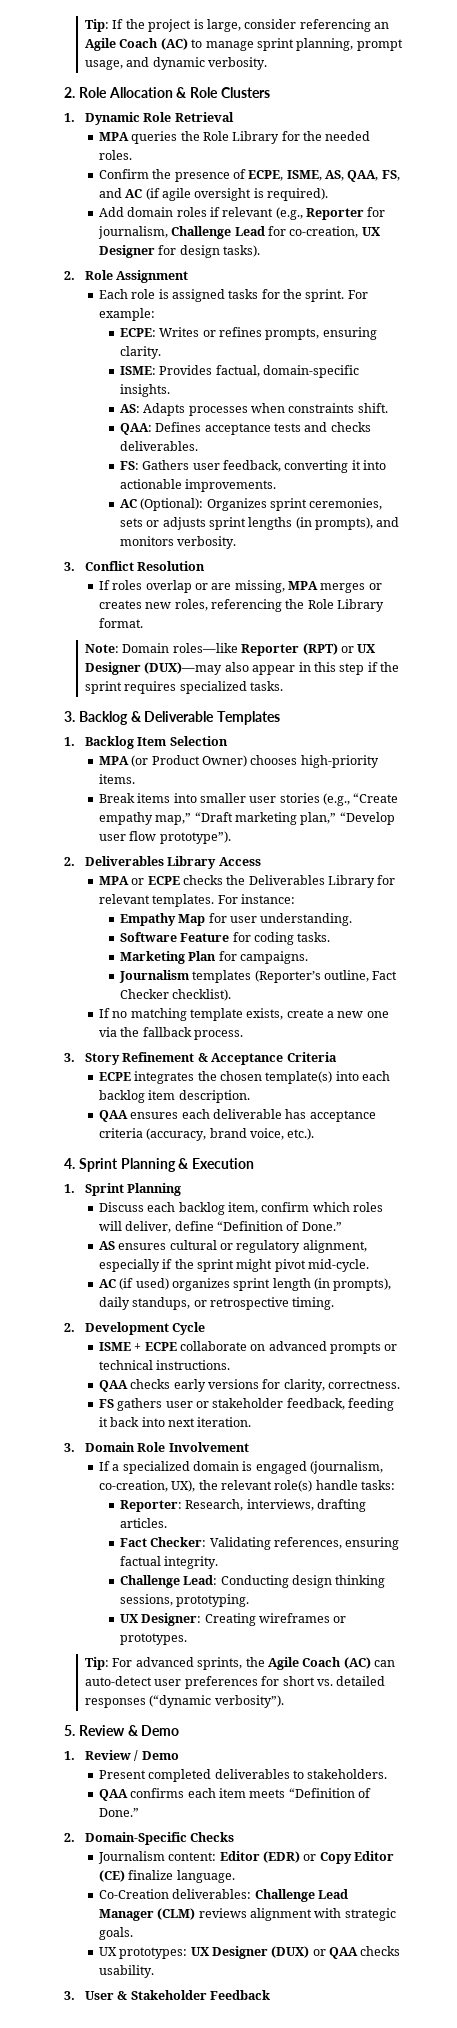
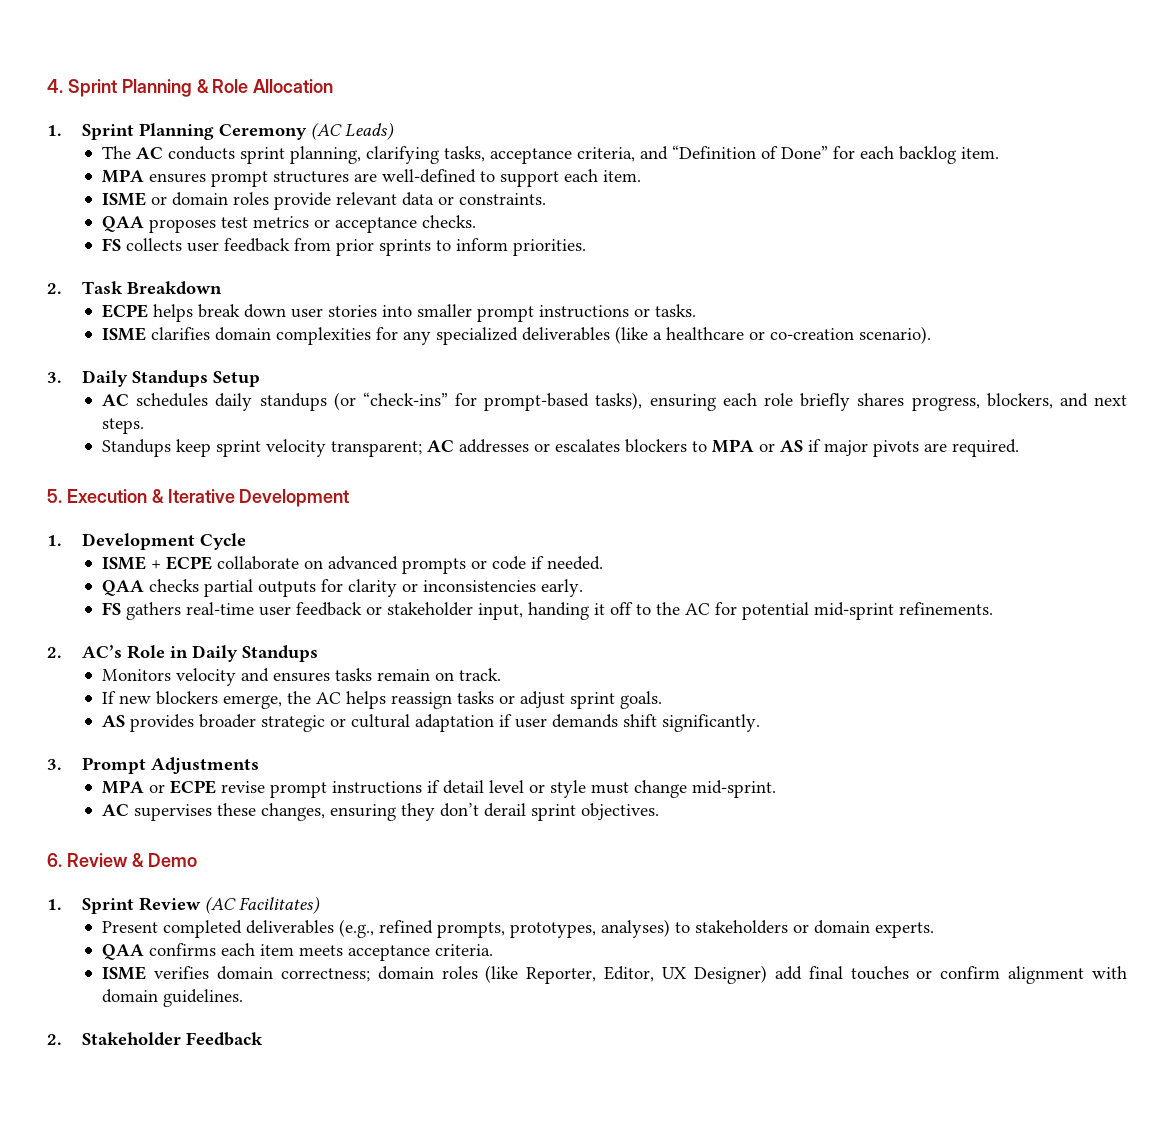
[85,19,390,32] [85,38,403,51] [85,57,268,70] [64,87,270,98] [64,112,234,125] [98,131,371,144] [98,150,132,160] [98,169,400,182] [98,188,329,201] [98,207,386,220] [97,226,381,239] [98,245,260,258] [64,270,189,283] [98,289,368,302] [98,308,155,321] [119,327,377,340] [119,346,161,359] [119,365,359,378] [119,384,170,397] [119,403,388,416] [119,422,371,435] [119,441,198,451] [119,460,387,473] [119,479,277,492] [119,498,383,511] [119,517,400,530] [119,536,237,549] [64,561,206,571] [98,580,382,593] [98,599,385,612] [98,618,143,628] [85,643,377,656] [85,662,400,675] [85,681,284,694] [64,711,281,725] [64,736,228,749] [98,755,379,768] [98,774,135,784] [98,793,399,806] [98,812,395,825] [98,831,231,844] [64,856,261,869] [98,875,396,888] [98,894,295,907] [119,913,353,926] [119,932,331,945] [119,951,308,964] [118,970,398,983] [119,989,232,1001] [98,1008,389,1021] [98,1027,243,1040] [64,1052,337,1065] [98,1071,391,1084] [98,1090,250,1103] [98,1109,376,1122] [98,1128,315,1141] Tip: If the project is large, consider referencing an Agile Coach (AC) to manage sprint planning, prompt usage, and dynamic verbosity. // 2. Role Allocation & Role Clusters // 1. Dynamic Role Retrieval // MPA queries the Role Library for the needed roles. // Confirm the presence of ECPE, ISME, AS, QAA, FS, and AC (if agile oversight is required). // Add domain roles if relevant (e.g., Reporter for journalism, Challenge Lead for co-creation, UX Designer for design tasks). // 2. Role Assignment // Each role is assigned tasks for the sprint. For example: // ECPE: Writes or refines prompts, ensuring clarity. // ISME: Provides factual, domain-specific insights. // AS: Adapts processes when constraints shift. // QAA: Defines acceptance tests and checks deliverables. // FS: Gathers user feedback, converting it into actionable improvements. // AC (Optional): Organizes sprint ceremonies, sets or adjusts sprint lengths (in prompts), and monitors verbosity. // 3. Conflict Resolution // If roles overlap or are missing, MPA merges or creates new roles, referencing the Role Library format. // Note: Domain roles—like Reporter (RPT) or UX Designer (DUX)—may also appear in this step if the sprint requires specialized tasks. // 3. Backlog & Deliverable Templates // 1. Backlog Item Selection // MPA (or Product Owner) chooses high-priority items. // Break items into smaller user stories (e.g., “Create empathy map,” “Draft marketing plan,” “Develop user flow prototype”). // 2. Deliverables Library Access // MPA or ECPE checks the Deliverables Library for relevant templates. For instance: // Empathy Map for user understanding. // Software Feature for coding tasks. // Marketing Plan for campaigns. // Journalism templates (Reporter’s outline, Fact Checker checklist). // If no matching template exists, create a new one via the fallback process. // 3. Story Refinement & Acceptance Criteria // ECPE integrates the chosen template(s) into each backlog item description. // QAA ensures each deliverable has acceptance criteria (accuracy, brand voice, etc.). // -> (47, 86) none
[192,1158,255,1169] Execution -> [212,79,334,93] Role Allocation
[98,1202,384,1215] [98,1221,342,1233] [98,1240,367,1253] [98,1259,370,1272] [98,1278,392,1291] [98,1297,335,1310] [64,1323,75,1332] // Discuss each backlog item, confirm which roles will deliver, define “Definition of Done.” // AS ensures cultural or regulatory alignment, especially if the sprint might pivot mid-cycle. // AC (if used) organizes sprint length (in prompts), daily standups, or retrospective timing. // 2. -> [218,122,394,140] [102,145,1000,164] [102,169,642,187] [102,192,547,210] [102,215,477,233] [102,238,587,256] [47,281,222,295] [102,304,697,322] [102,326,932,345] [47,370,260,387] [102,392,1127,411] [102,418,145,434] [102,439,1020,457] [47,489,350,507] [47,535,62,546] Ceremony (AC Leads) // The AC conducts sprint planning, clarifying tasks, acceptance criteria, and “Definition of Done” for each backlog item. // MPA ensures prompt structures are well-defined to support each item. // ISME or domain roles provide relevant data or constraints. // QAA proposes test metrics or acceptance checks. // FS collects user feedback from prior sprints to inform priorities. // 2. Task Breakdown // ECPE helps break down user stories into smaller prompt instructions or tasks. // ISME clarifies domain complexities for any specialized deliverables (like a healthcare or co-creation scenario). // 3. Daily Standups Setup // AC schedules daily standups (or “check-ins” for prompt-based tasks), ensuring each role briefly shares progress, blockers, and next steps. // Standups keep sprint velocity transparent; AC addresses or escalates blockers to MPA or AS if major pivots are required. // 5. Execution & Iterative Development // 1.
[98,1360,231,1370] [98,1379,401,1392] [98,1398,395,1411] [98,1417,252,1427] [64,1442,249,1452] [98,1461,384,1474] [98,1480,396,1492] [119,1499,366,1512] [119,1518,167,1528] [119,1537,400,1550] [119,1556,219,1569] [119,1575,386,1588] [119,1594,250,1607] [119,1613,347,1626] [119,1633,187,1645] [85,1657,396,1670] [85,1676,386,1689] [85,1695,284,1708] [64,1725,75,1736] technical instructions. // QAA checks early versions for clarity, correctness. // FS gathers user or stakeholder feedback, feeding it back into next iteration. // 3. Domain Role Involvement // If a specialized domain is engaged (journalism, co-creation, UX), the relevant role(s) handle tasks: // Reporter: Research, interviews, drafting articles. // Fact Checker: Validating references, ensuring factual integrity. // Challenge Lead: Conducting design thinking sessions, prototyping. // UX Designer: Creating wireframes or prototypes. // Tip: For advanced sprints, the Agile Coach (AC) can auto-detect user preferences for short vs. detailed responses (“dynamic verbosity”). // 5. -> [492,556,604,570] [102,579,584,597] [102,602,994,620] [47,645,318,662] [102,668,502,686] [102,691,663,709] [102,714,761,732] [47,757,259,774] [102,780,777,798] [102,803,660,821] [47,853,62,867] code if needed. // QAA checks partial outputs for clarity or inconsistencies early. // FS gathers real-time user feedback or stakeholder input, handing it off to the AC for potential mid-sprint refinements. // 2. AC’s Role in Daily Standups // Monitors velocity and ensures tasks remain on track. // If new blockers emerge, the AC helps reassign tasks or adjust sprint goals. // AS provides broader strategic or cultural adaptation if user demands shift significantly. // 3. Prompt Adjustments // MPA or ECPE revise prompt instructions if detail level or style must change mid-sprint. // AC supervises these changes, ensuring they don’t derail sprint objectives. // 6.
[85,1750,179,1761] Review / Demo -> [81,896,320,914] Sprint Review (AC Facilitates)
[292,1769,388,1779] to stakeholders. -> [339,919,935,938] (e.g., refined prompts, prototypes, analyses) to stakeholders or domain experts.
[288,1788,372,1798] [98,1808,139,1817] [64,1832,235,1845] [97,1851,395,1864] [98,1870,235,1883] [98,1889,348,1902] [98,1908,396,1921] [98,1927,133,1940] [98,1946,401,1959] [98,1965,154,1978] [64,1991,128,2000] “Definition of Done.” // 2. Domain-Specific Checks // Journalism content: Editor (EDR) or Copy Editor (CE) finalize language. // Co-Creation deliverables: Challenge Lead Manager (CLM) reviews alignment with strategic goals. // UX prototypes: UX Designer (DUX) or QAA checks usability. // 3. User & -> [348,944,494,961] [102,965,1127,984] [102,989,244,1007] [47,1034,62,1045] acceptance criteria. // ISME verifies domain correctness; domain roles (like Reporter, Editor, UX Designer) add final touches or confirm alignment with domain guidelines. // 2.

